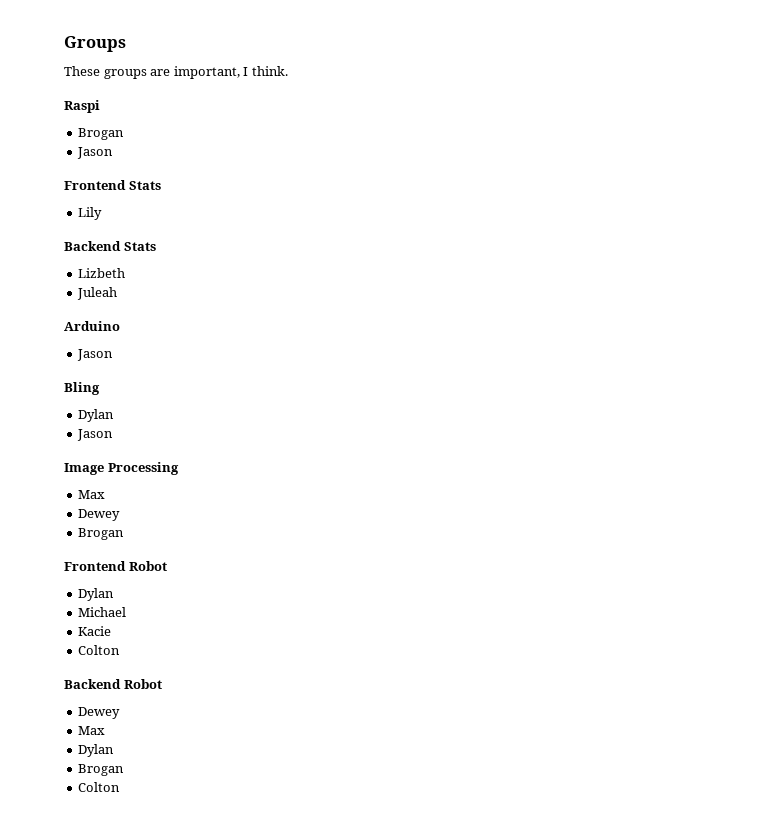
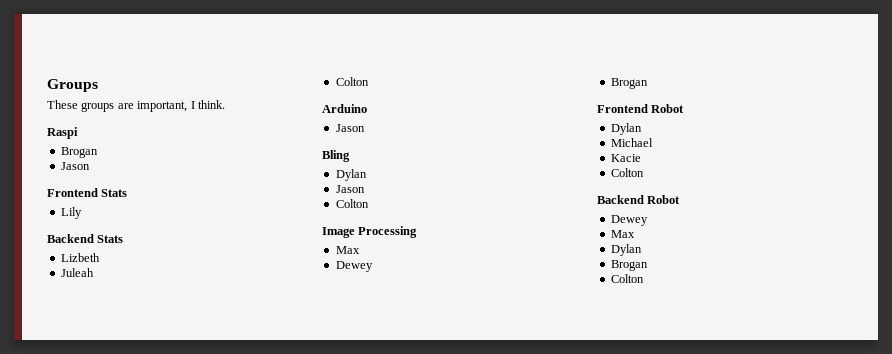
(118, 293) none -> [335,77,369,86] // Colton
(114, 435) none -> [335,199,369,208] // Colton

